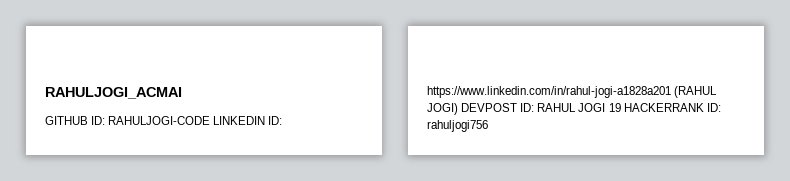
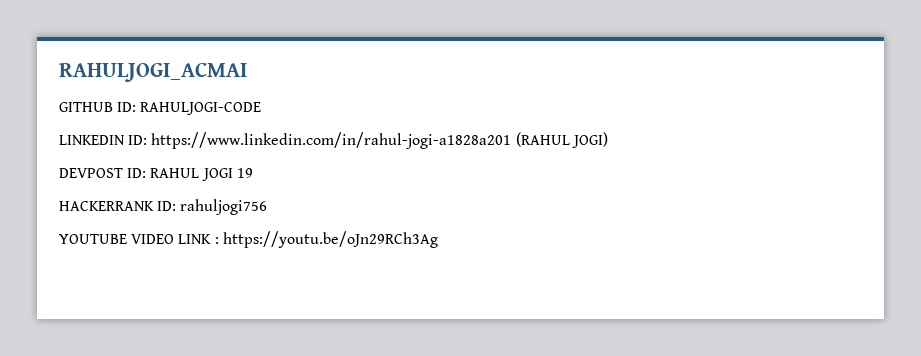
(211, 120) none -> (262, 108) //
(458, 109) none -> (608, 140) //
(621, 107) none -> (253, 173) //
(488, 126) none -> [59,231,438,248] // YOUTUBE VIDEO LINK : https://youtu.be/oJn29RCh3Ag

